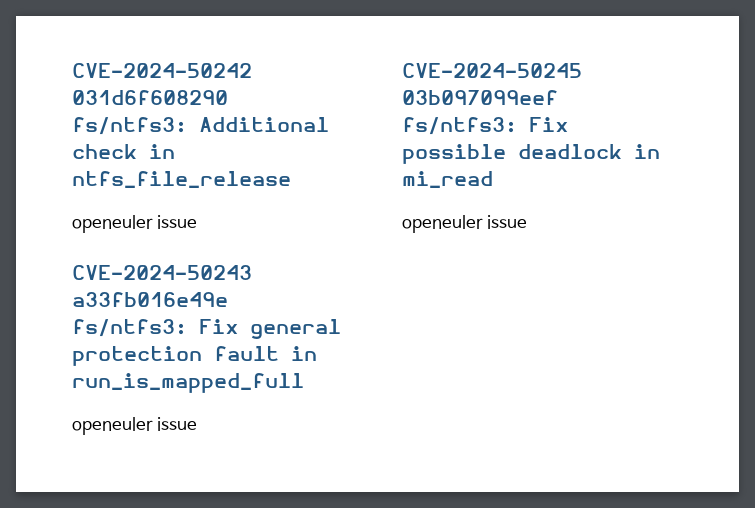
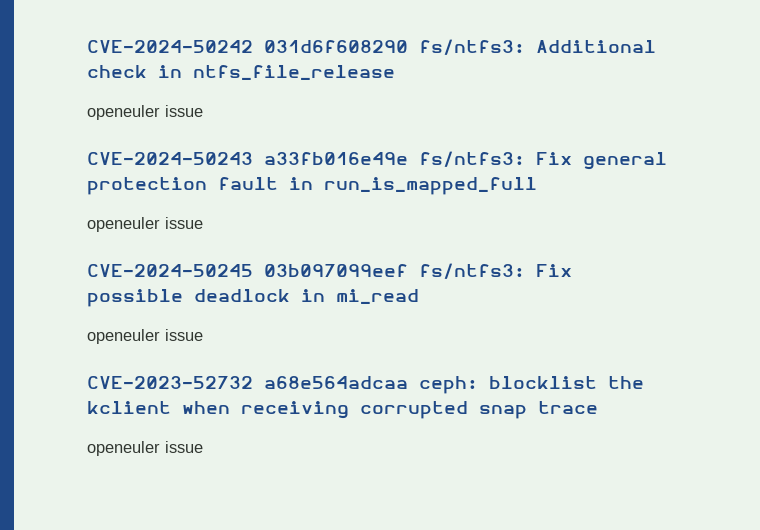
(528, 222) none -> [87,376,644,394] [87,401,598,419] [87,441,203,456] // CVE-2023-52732 a68e564adcaa ceph: blocklist the kclient when receiving corrupted snap trace // openeuler issue

